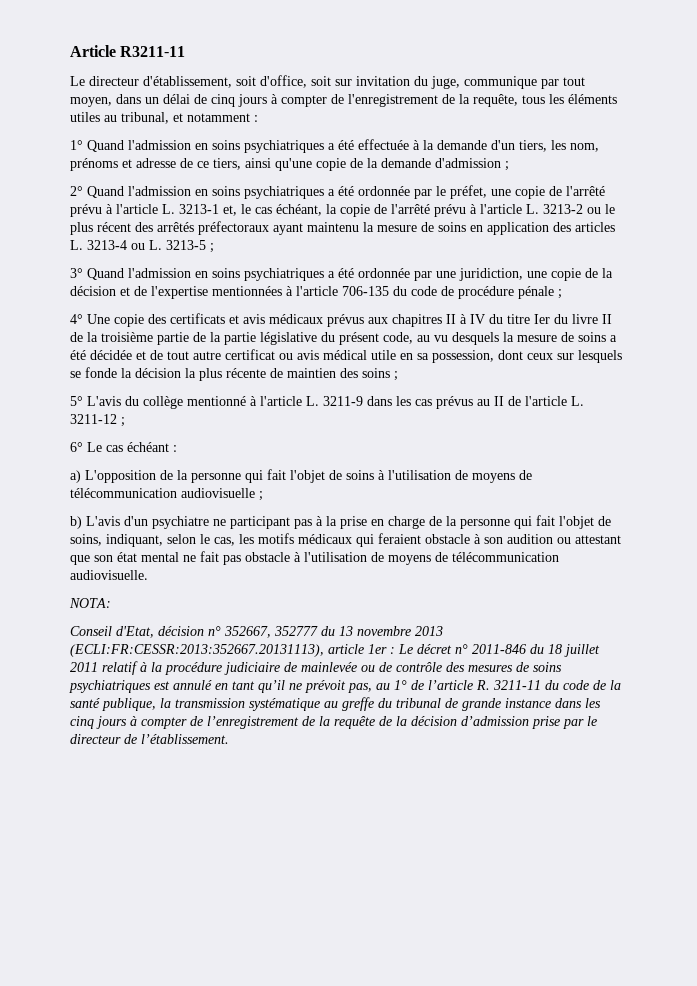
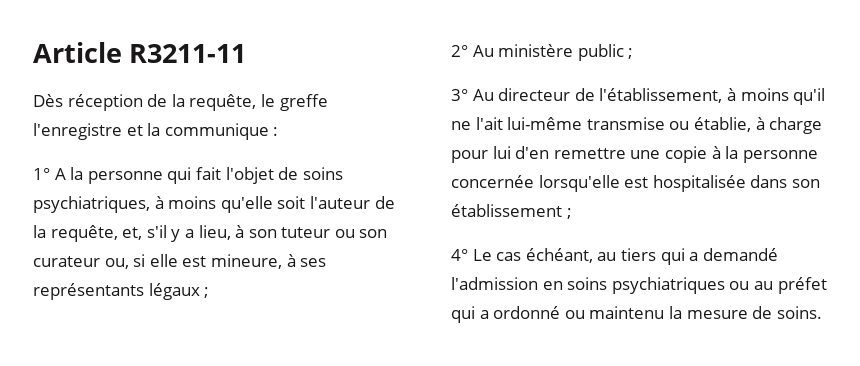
[70,75,585,89] [70,94,617,107] [70,112,258,124] [70,139,599,153] [70,158,509,171] [70,185,605,199] [70,204,615,217] [70,221,615,235] [70,240,214,253] [70,268,613,281] [70,286,562,299] [70,313,612,327] [70,332,617,345] [70,349,622,363] [70,367,398,381] [70,396,584,409] [70,414,125,427] [70,442,177,452] [70,470,173,483] Le directeur d'établissement, soit d'office, soit sur invitation du juge, communique par tout moyen, dans un délai de cinq jours à compter de l'enregistrement de la requête, tous les éléments utiles au tribunal, et notamment : // 1° Quand l'admission en soins psychiatriques a été effectuée à la demande d'un tiers, les nom, prénoms et adresse de ce tiers, ainsi qu'une copie de la demande d'admission ; // 2° Quand l'admission en soins psychiatriques a été ordonnée par le préfet, une copie de l'arrêté prévu à l'article L. 3213-1 et, le cas échéant, la copie de l'arrêté prévu à l'article L. 3213-2 ou le plus récent des arrêtés préfectoraux ayant maintenu la mesure de soins en application des articles L. 3213-4 ou L. 3213-5 ; // 3° Quand l'admission en soins psychiatriques a été ordonnée par une juridiction, une copie de la décision et de l'expertise mentionnées à l'article 706-135 du code de procédure pénale ; // 4° Une copie des certificats et avis médicaux prévus aux chapitres II à IV du titre Ier du livre II de la troisième partie de la partie législative du présent code, au vu desquels la mesure de soins a été décidée et de tout autre certificat ou avis médical utile en sa possession, dont ceux sur lesquels se fonde la décision la plus récente de maintien des soins ; // 5° L'avis du collège mentionné à l'article L. 3211-9 dans les cas prévus au II de l'article L. 3211-12 ; // 6° Le cas échéant : // a) L'opposition de -> [33,94,328,111] [33,123,279,140] [33,168,66,180] Dès réception de la requête, le greffe l'enregistre et la communique : // 1° A
[378,470,532,483] [70,488,263,501] [70,515,611,529] [70,533,621,547] [70,551,559,565] [70,570,148,580] [69,598,111,608] [70,626,443,638] [70,644,600,657] [70,661,562,675] [69,680,621,693] [70,697,601,711] [70,716,597,729] [70,734,229,744] à l'utilisation de moyens de télécommunication audiovisuelle ; // b) L'avis d'un psychiatre ne participant pas à la prise en charge de la personne qui fait l'objet de soins, indiquant, selon le cas, les motifs médicaux qui feraient obstacle à son audition ou attestant que son état mental ne fait pas obstacle à l'utilisation de moyens de télécommunication audiovisuelle. // NOTA: // Conseil d'Etat, décision n° 352667, 352777 du 13 novembre 2013 (ECLI:FR:CESSR:2013:352667.20131113), article 1er : Le décret n° 2011-846 du 18 juillet 2011 relatif à la procédure judiciaire de mainlevée ou de contrôle des mesures de soins psychiatriques est annulé en tant qu’il ne prévoit pas, au 1° de l’article R. 3211-11 du code de la santé publique, la transmission systématique au greffe du tribunal de grande instance dans les cinq jours à compter de l’enregistrement de la requête de la décision d’admission prise par le directeur de l’établissement. -> [33,196,395,213] [33,225,388,242] [33,254,327,269] [33,283,210,300] [451,44,634,61] [451,88,826,105] [451,117,823,134] [451,146,818,163] [451,175,820,192] [451,204,572,219] [451,248,778,265] [451,277,827,294] [451,306,822,323] psychiatriques, à moins qu'elle soit l'auteur de la requête, et, s'il y a lieu, à son tuteur ou son curateur ou, si elle est mineure, à ses représentants légaux ; // 2° Au ministère public ; // 3° Au directeur de l'établissement, à moins qu'il ne l'ait lui-même transmise ou établie, à charge pour lui d'en remettre une copie à la personne concernée lorsqu'elle est hospitalisée dans son établissement ; // 4° Le cas échéant, au tiers qui a demandé l'admission en soins psychiatriques ou au préfet qui a ordonné ou maintenu la mesure de soins.

